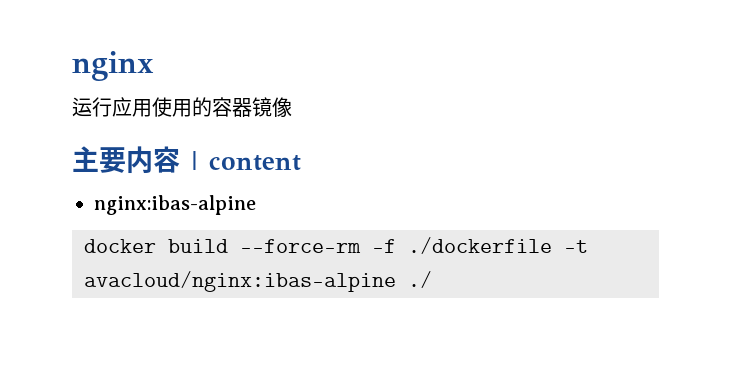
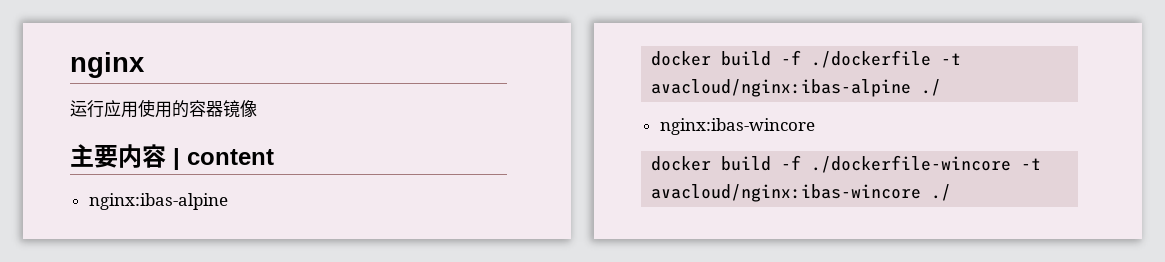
[240,239,361,253] --force-rm -> (772, 58) none
(432, 279) none -> [659,118,815,135] [651,155,1042,173] [651,184,952,202] // nginx:ibas-wincore // docker build -f ./dockerfile-wincore -t avacloud/nginx:ibas-wincore ./

